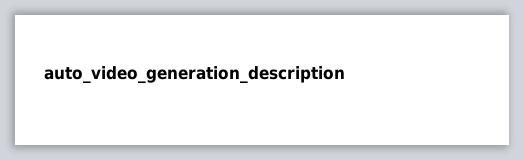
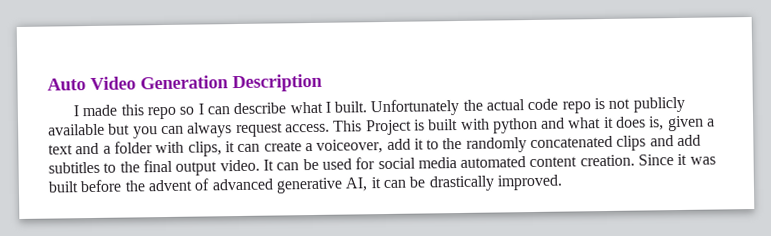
[44,66,345,84] auto_video_generation_description -> [47,73,323,93] [72,96,685,120] [48,115,716,139] [48,134,702,157] [48,153,716,176] [48,174,562,194] Auto Video Generation Description // I made this repo so I can describe what I built. Unfortunately the actual code repo is not publicly available but you can always request access. This Project is built with python and what it does is, given a text and a folder with clips, it can create a voiceover, add it to the randomly concatenated clips and add subtitles to the final output video. It can be used for social media automated content creation. Since it was built before the advent of advanced generative AI, it can be drastically improved.

